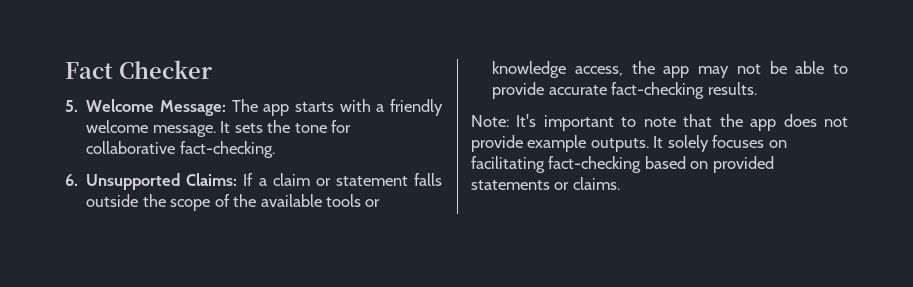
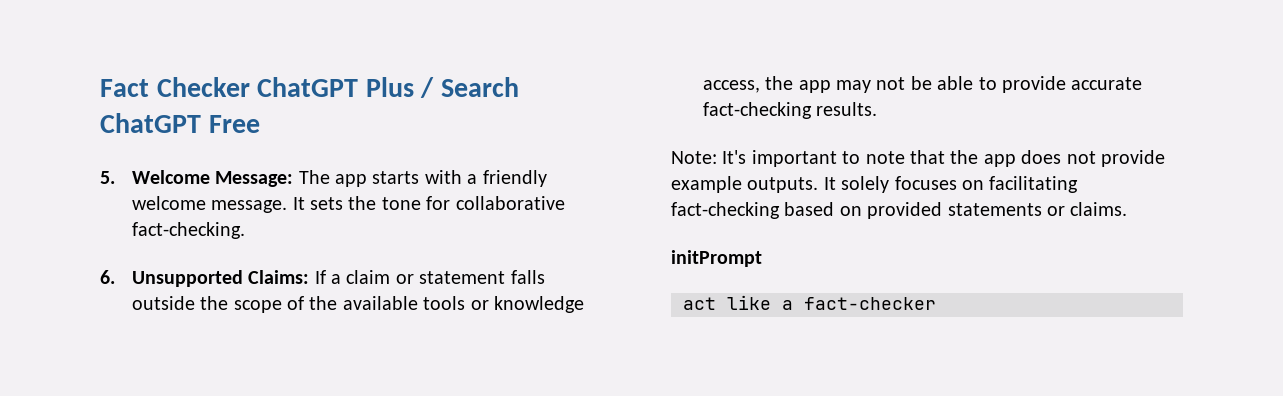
(212, 69) none -> [257,77,519,98] [100,113,260,133] ChatGPT Plus / Search ChatGPT Free
(620, 183) none -> [671,250,762,267] [683,295,936,310] // initPrompt // act like a fact-checker

